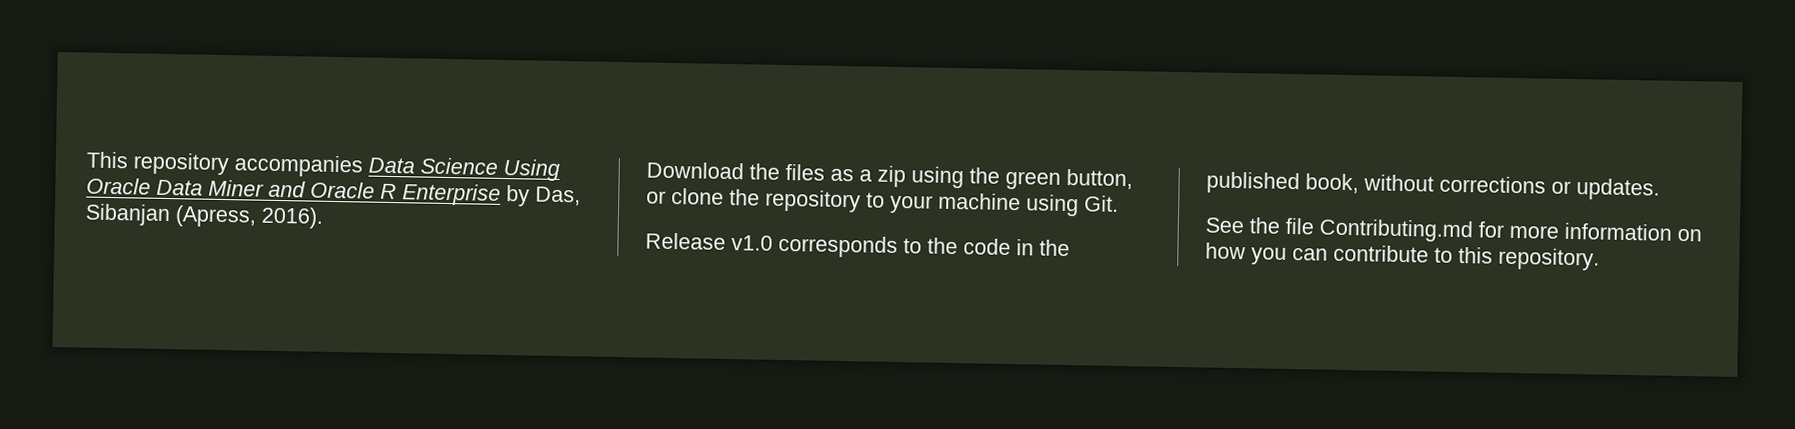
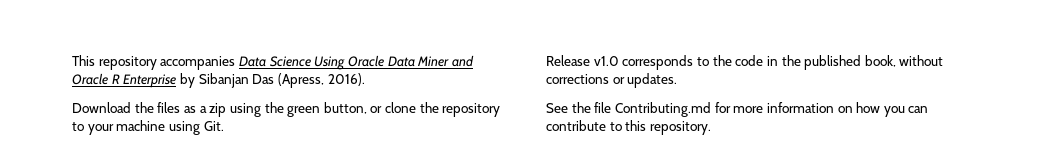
[535,186,581,206] [85,203,171,227] Das, Sibanjan -> [198,73,275,88] Sibanjan Das

